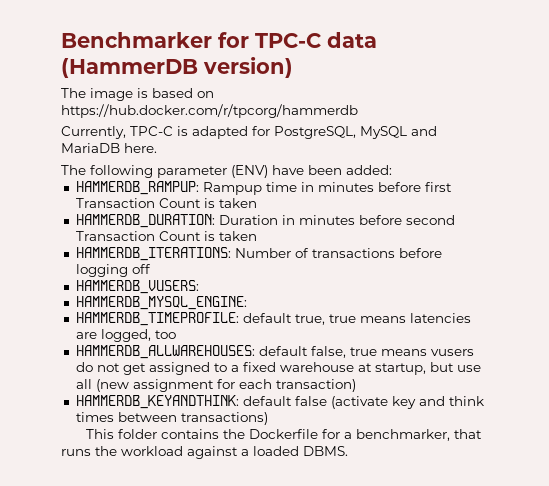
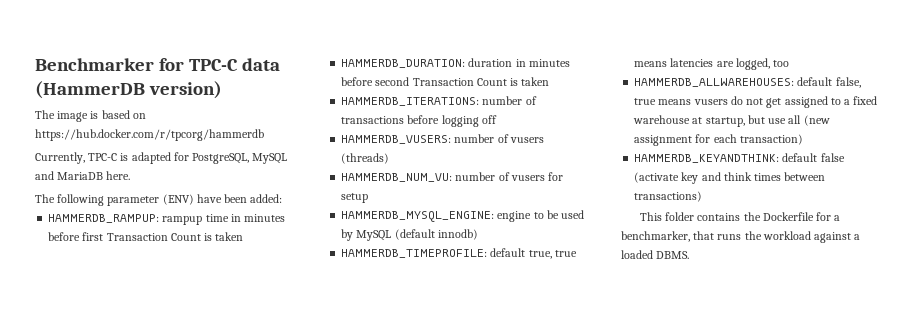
[202,182,262,195] Rampup -> [162,216,203,225] rampup
[218,215,278,225] Duration -> [468,58,513,67] duration
[234,248,291,258] Number -> [482,96,523,105] number
[75,296,247,310] // HAMMERDB_MYSQL_ENGINE: -> [454,134,544,143] [341,153,390,164] [341,172,564,182] [341,193,369,203] [341,210,585,222] [341,229,478,241] number of vusers (threads) // HAMMERDB_NUM_VU: number of vusers for setup // HAMMERDB_MYSQL_ENGINE: engine to be used by MySQL (default innodb)

